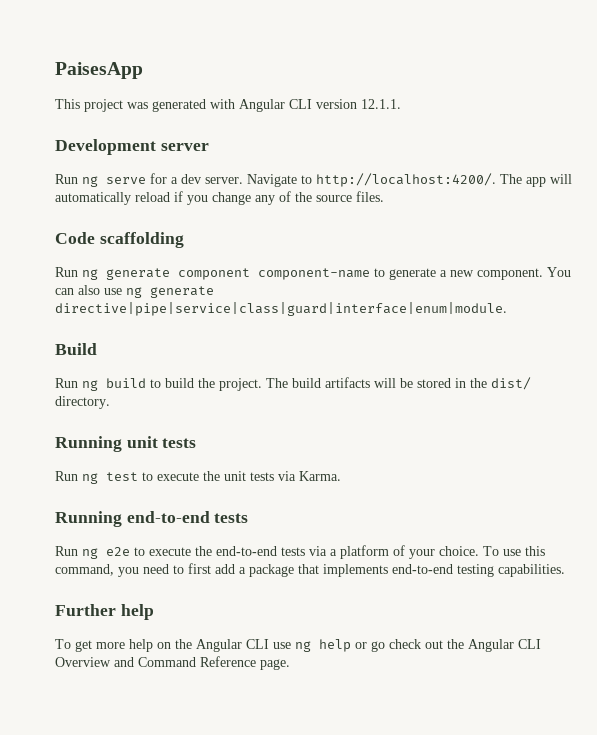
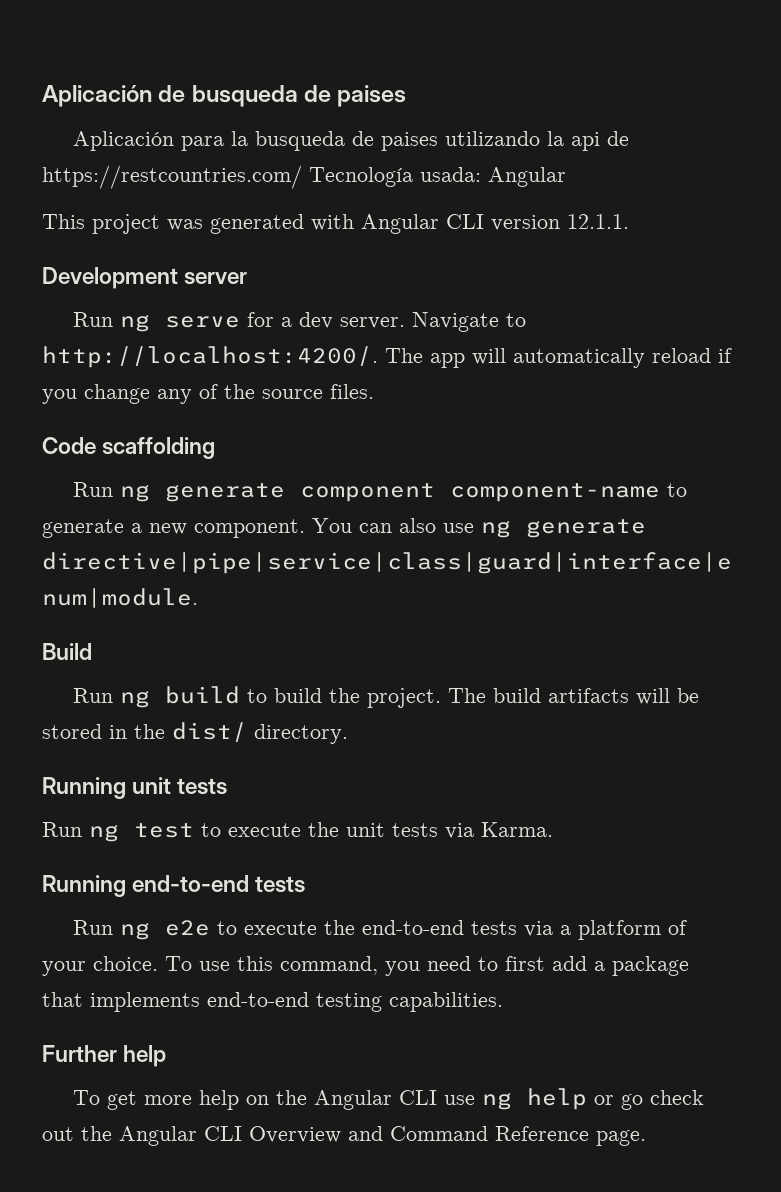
[55,62,143,79] PaisesApp -> [42,85,407,107] [72,131,629,151] [42,165,566,189] Aplicación de busqueda de paises // Aplicación para la busqueda de paises utilizando la api de https://restcountries.com/ Tecnología usada: Angular

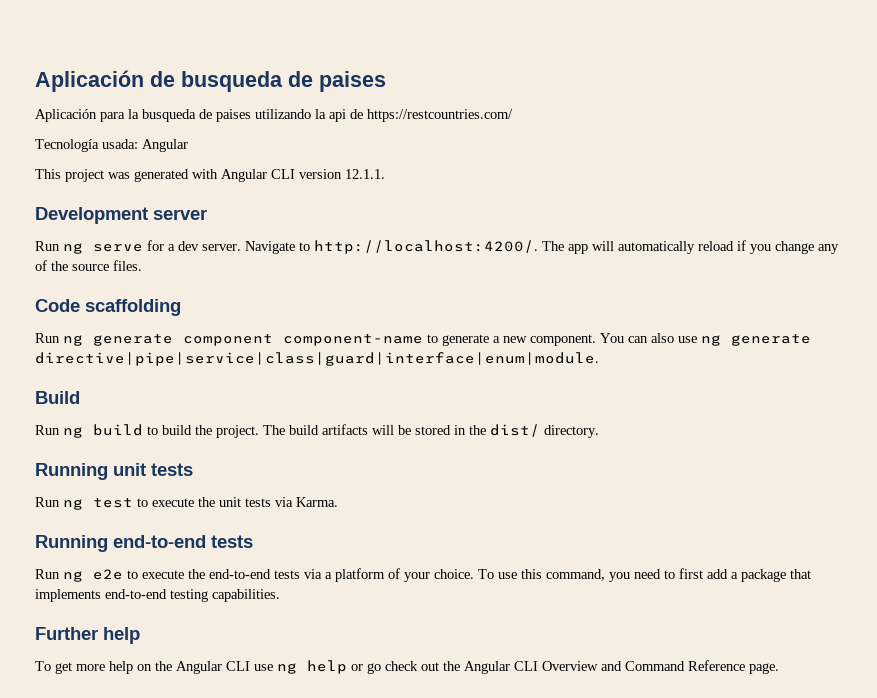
(302, 177) none -> (513, 115) //

